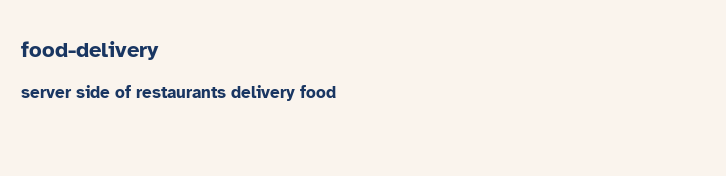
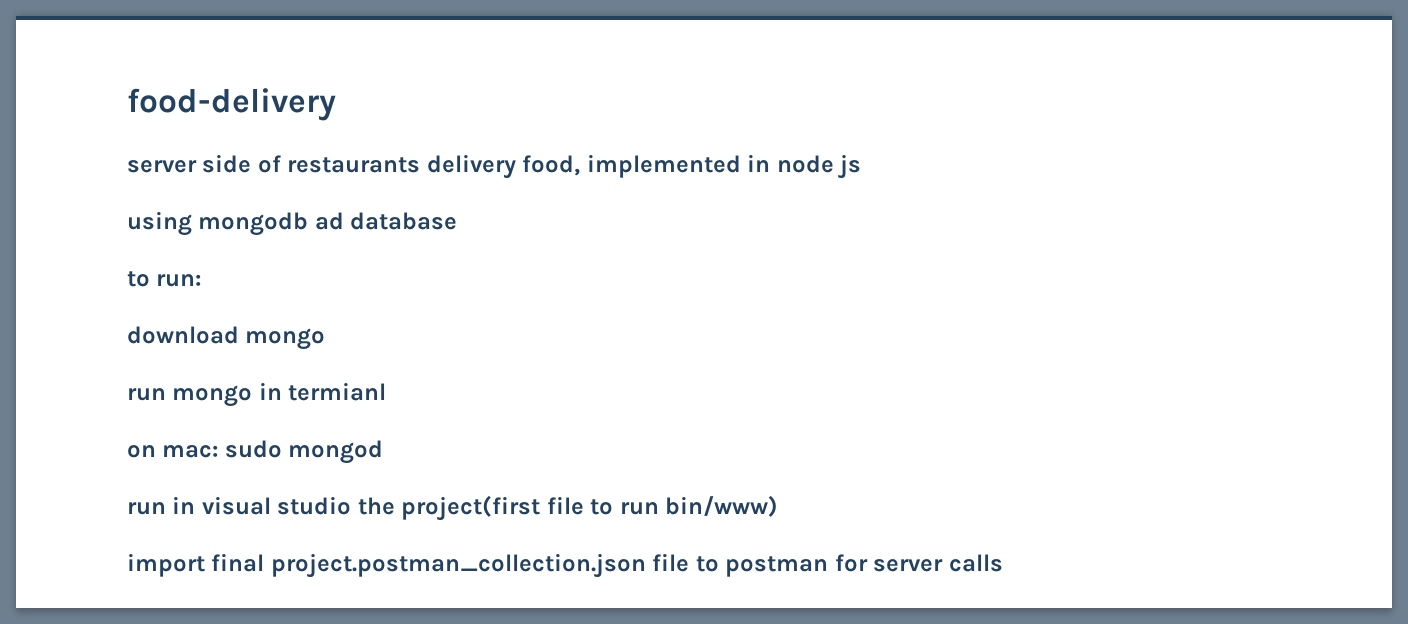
[300,85,336,98] food -> [522,154,862,179] [127,211,458,236] [127,271,202,287] [127,326,326,350] [127,382,387,407] [127,440,384,464] [127,495,779,521] [127,553,1003,578] food, implemented in node js // using mongodb ad database // to run: // download mongo // run mongo in termianl // on mac: sudo mongod // run in visual studio the project(first file to run bin/www) // import final project.postman_collection.json file to postman for server calls

